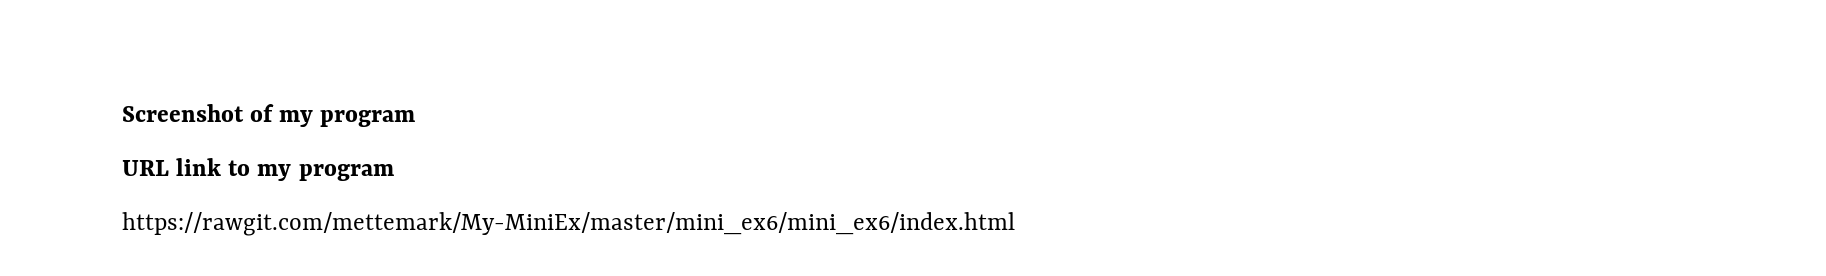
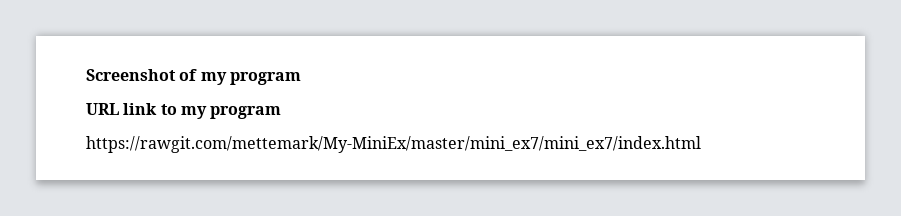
[122,212,1015,236] https://rawgit.com/mettemark/My-MiniEx/master/mini_ex6/mini_ex6/index.html -> [86,136,701,153] https://rawgit.com/mettemark/My-MiniEx/master/mini_ex7/mini_ex7/index.html

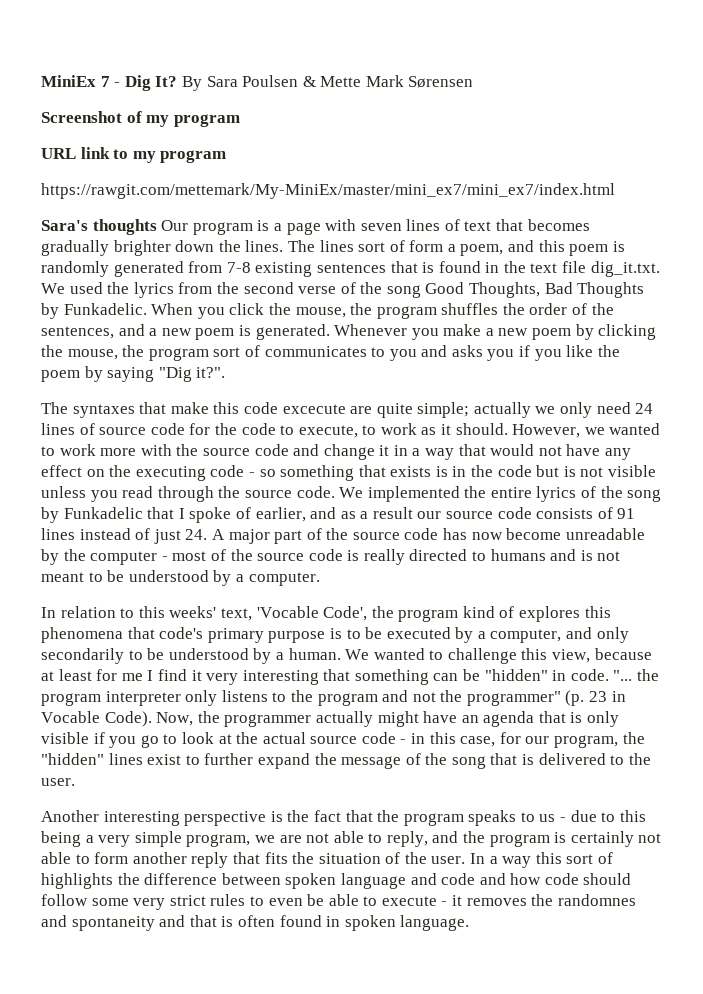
(86, 75) none -> [41,75,474,91] MiniEx 7 - Dig It? By Sara Poulsen & Mette Mark Sørensen //
(701, 144) none -> [41,219,590,235] [41,240,625,256] [41,261,660,277] [41,282,645,298] [41,303,614,319] [41,324,657,340] [41,345,620,361] [41,366,226,382] [41,402,654,418] [41,423,661,438] [41,444,632,460] [41,465,657,481] [41,486,662,502] [41,507,636,523] [41,528,645,544] [41,549,621,565] [41,570,320,586] [41,606,611,622] [41,627,629,643] [41,648,652,664] [41,669,660,685] [41,690,626,706] [41,711,620,727] [41,732,645,748] [41,753,651,769] [41,778,75,786] [41,810,646,826] [41,831,662,847] [41,852,614,868] [41,873,632,889] [41,894,636,910] [41,915,470,931] // Sara's thoughts Our program is a page with seven lines of text that becomes gradually brighter down the lines. The lines sort of form a poem, and this poem is randomly generated from 7-8 existing sentences that is found in the text file dig_it.txt. We used the lyrics from the second verse of the song Good Thoughts, Bad Thoughts by Funkadelic. When you click the mouse, the program shuffles the order of the sentences, and a new poem is generated. Whenever you make a new poem by clicking the mouse, the program sort of communicates to you and asks you if you like the poem by saying "Dig it?". // The syntaxes that make this code excecute are quite simple; actually we only need 24 lines of source code for the code to execute, to work as it should. However, we wanted to work more with the source code and change it in a way that would not have any effect on the executing code - so something that exists is in the code but is not visible unless you read through the source code. We implemented the entire lyrics of the song by Funkadelic that I spoke of earlier, and as a result our source code consists of 91 lines instead of just 24. A major part of the source code has now become unreadable by the computer - most of the source code is really directed to humans and is not meant to be understood by a computer. // In relation to this weeks' text, 'Vocable Code', the program kind of explores this phenomena that code's primary purpose is to be executed by a computer, and only secondarily to be understood by a human. We wanted to challenge this view, because at least for me I find it very interesting that something can be "hidden" in code. "... the program interpreter only listens to the program and not the programmer" (p. 23 in Vocable Code). Now, the programmer actually might have an agenda that is only visible if you go to look at the actual source code - in this case, for our program, the "hidden" lines exist to further expand the message of the song that is delivered to the user. // Another interesting perspective is the fact that the program speaks to us - due to this being a very simple program, we are not able to reply, and the program is certainly not able to form another reply that fits the situation of the user. In a way this sort of highlights the difference between spoken language and code and how code should follow some very strict rules to even be able to execute - it removes the randomnes and spontaneity and that is often found in spoken language.

